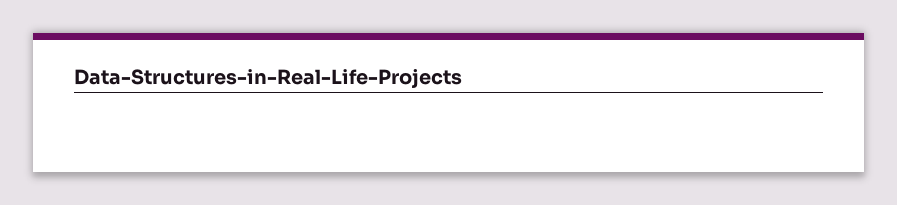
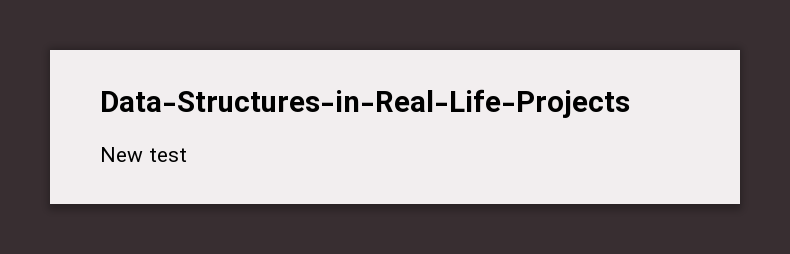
(462, 78) none -> [100,147,187,162] // New test

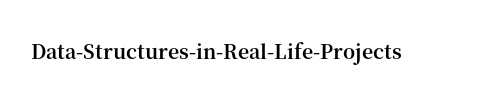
[100,147,187,162] // New test -> (402, 53) none

